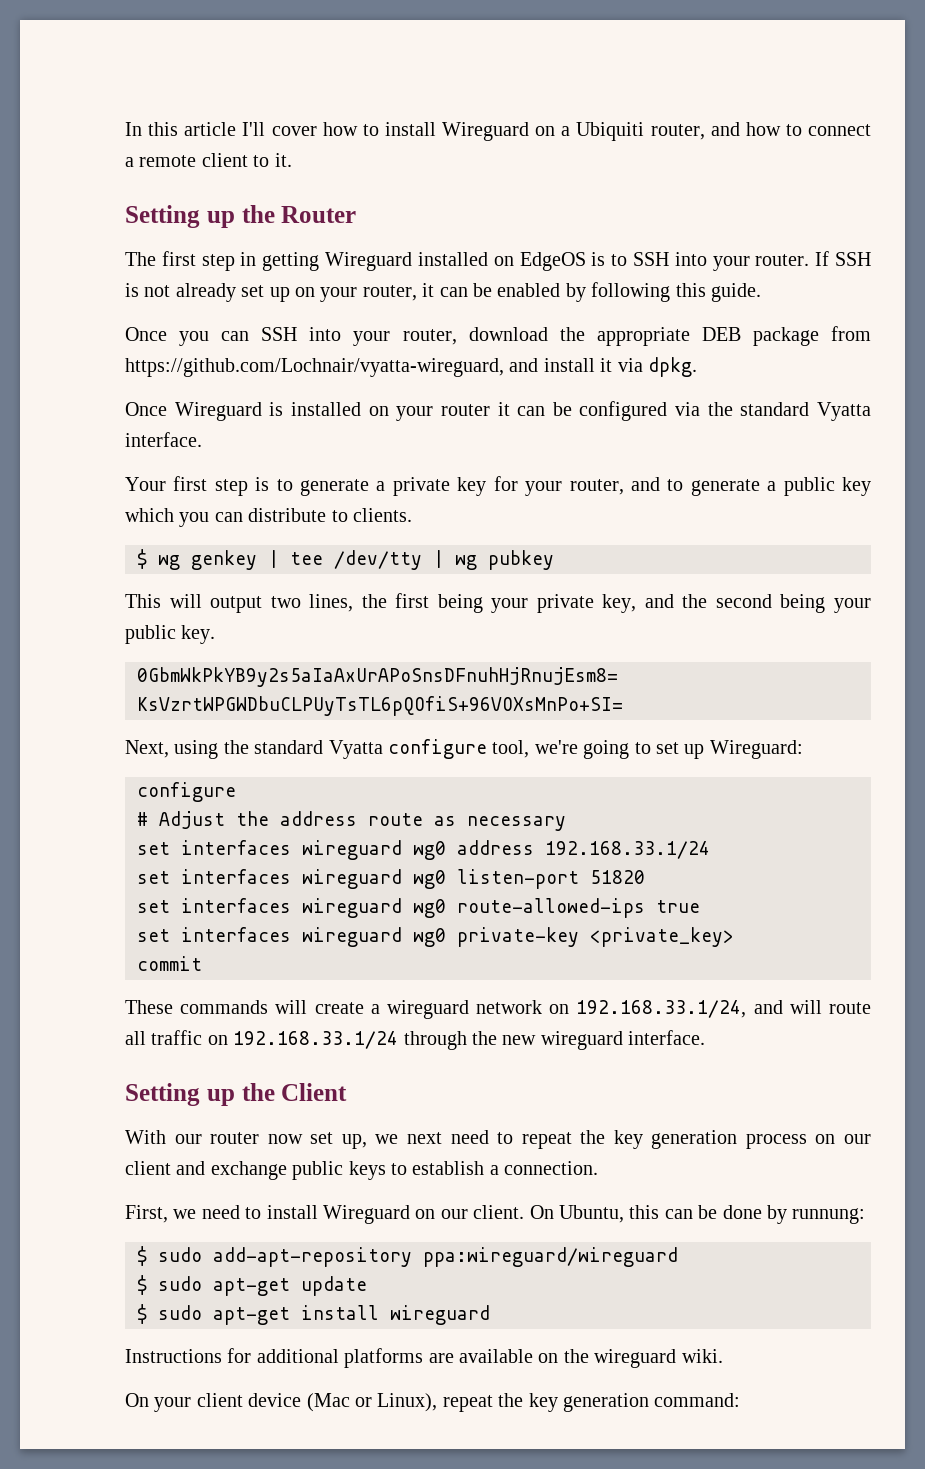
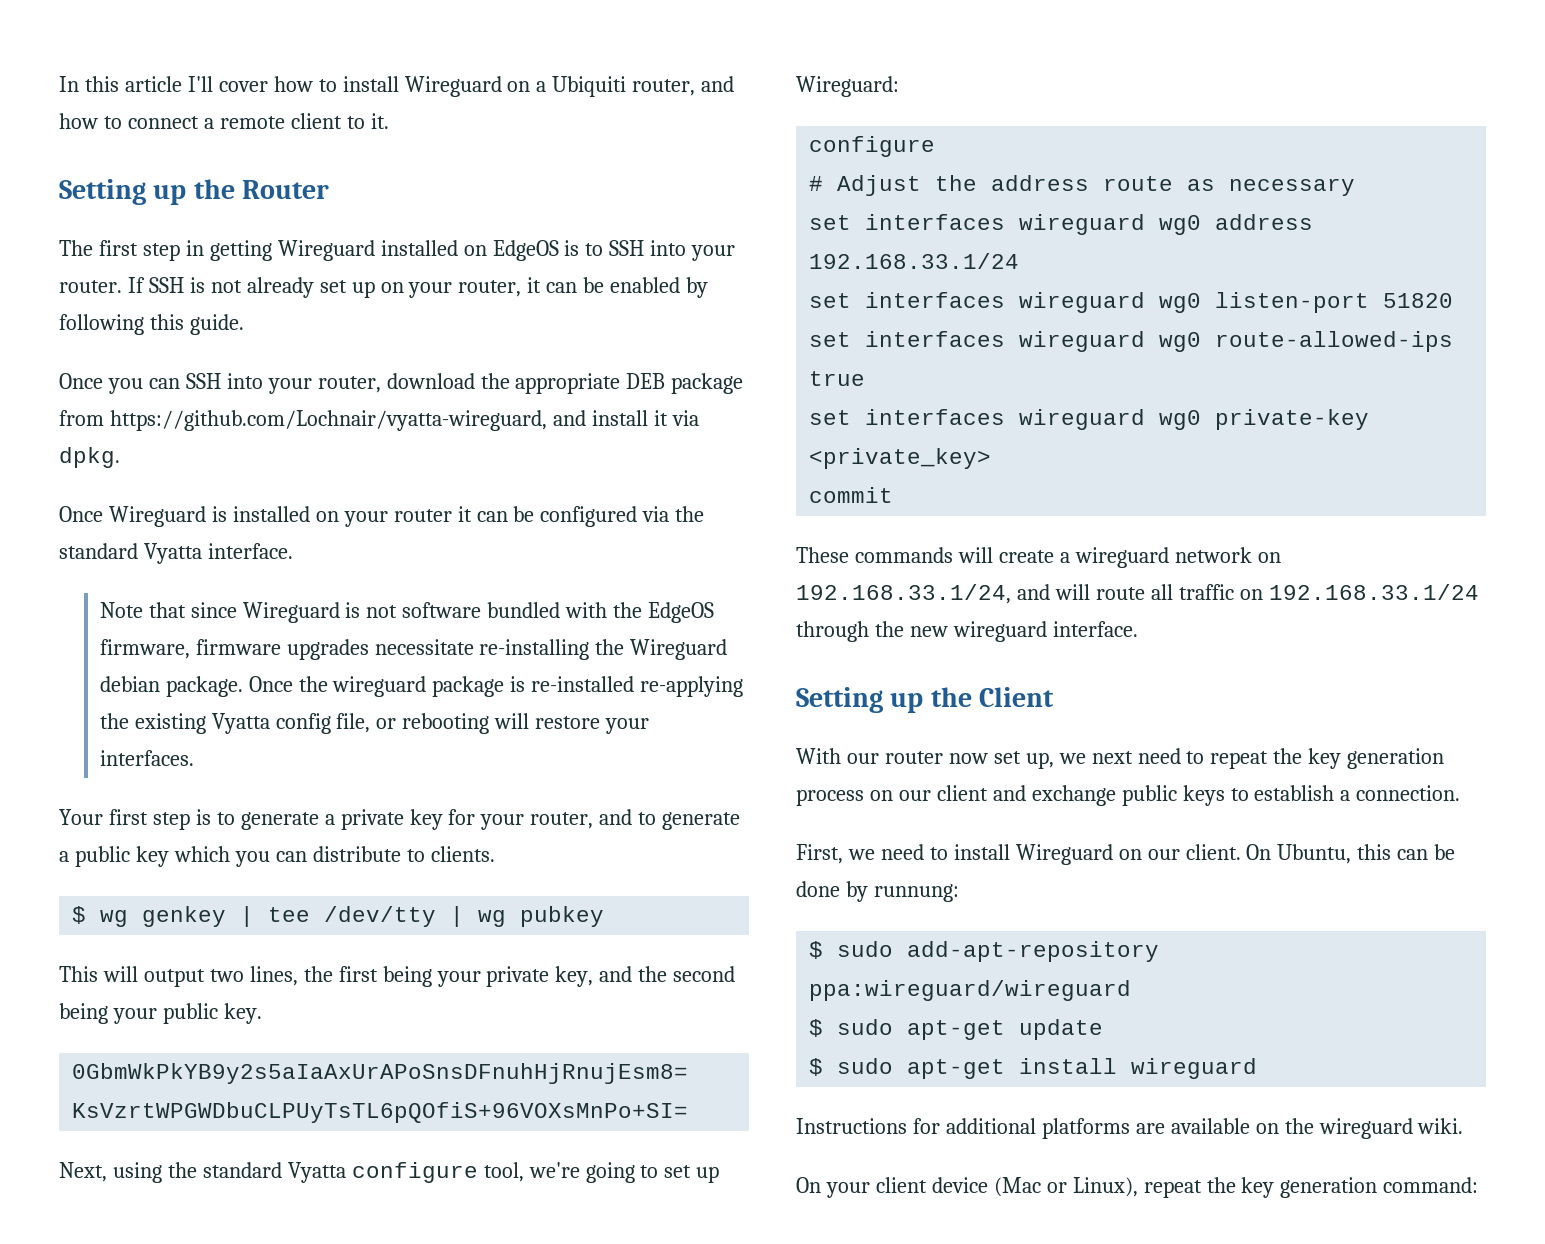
(202, 439) none -> [99,602,715,623] [99,639,728,660] [99,676,744,697] [99,713,650,734] [99,750,194,766] // Note that since Wireguard is not software bundled with the EdgeOS firmware, firmware upgrades necessitate re-installing the Wireguard debian package. Once the wireguard package is re-installed re-applying the existing Vyatta config file, or rebooting will restore your interfaces.

